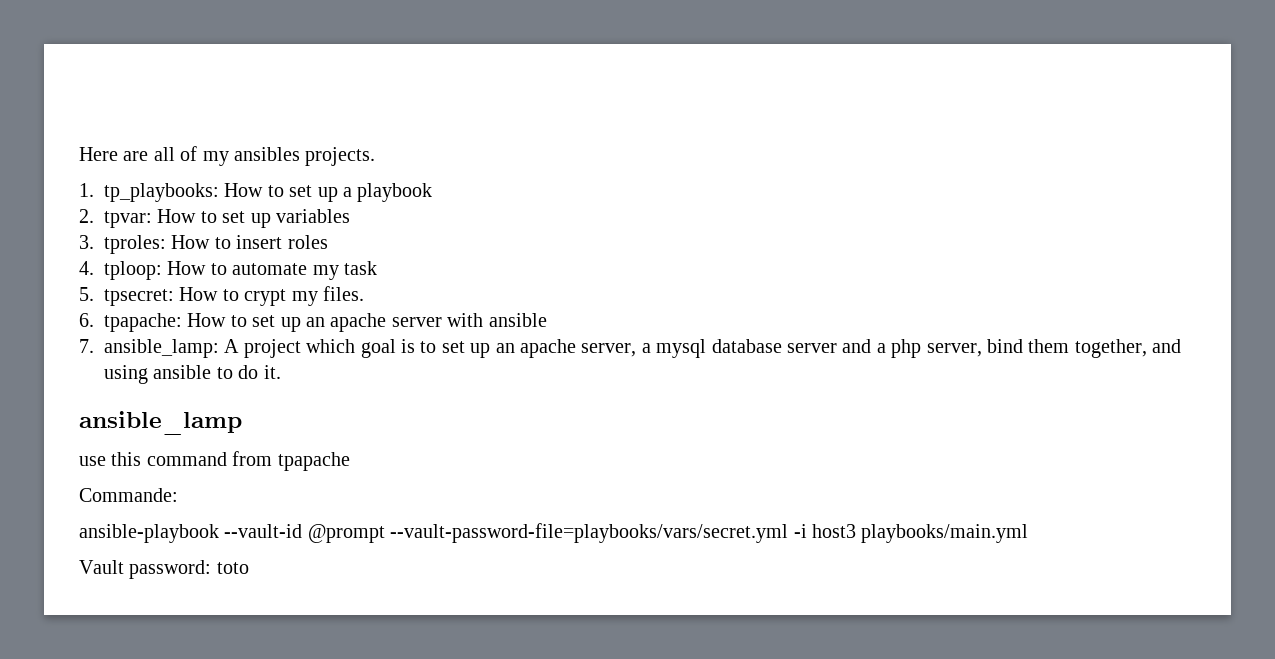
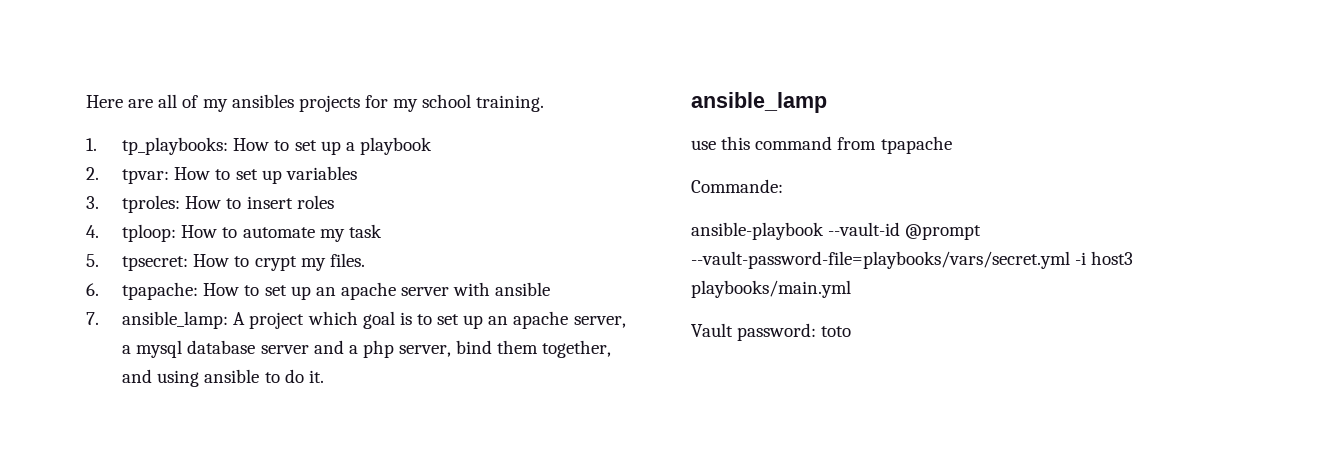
[305,147,376,166] projects. -> [298,94,545,112] projects for my school training.

